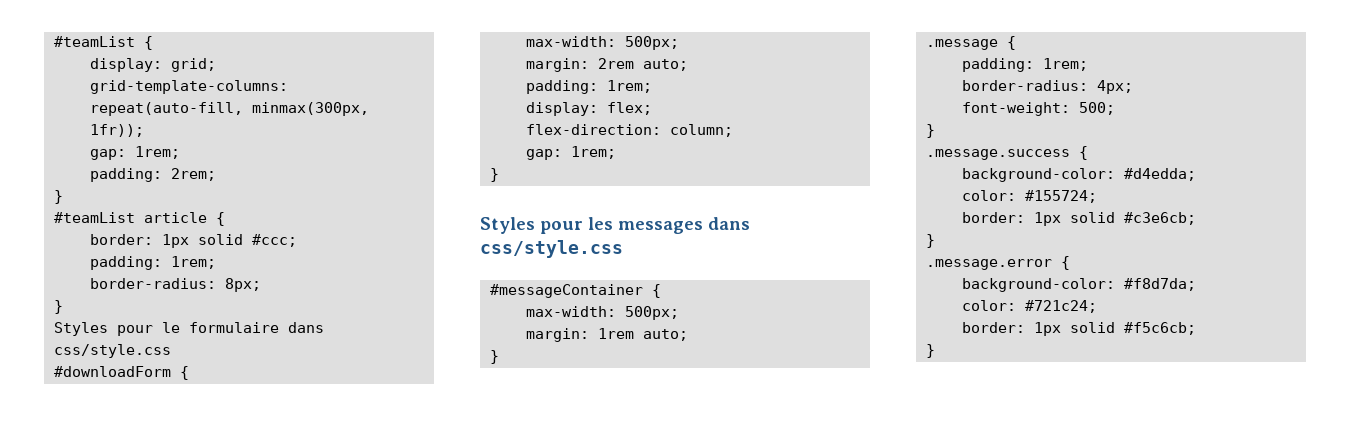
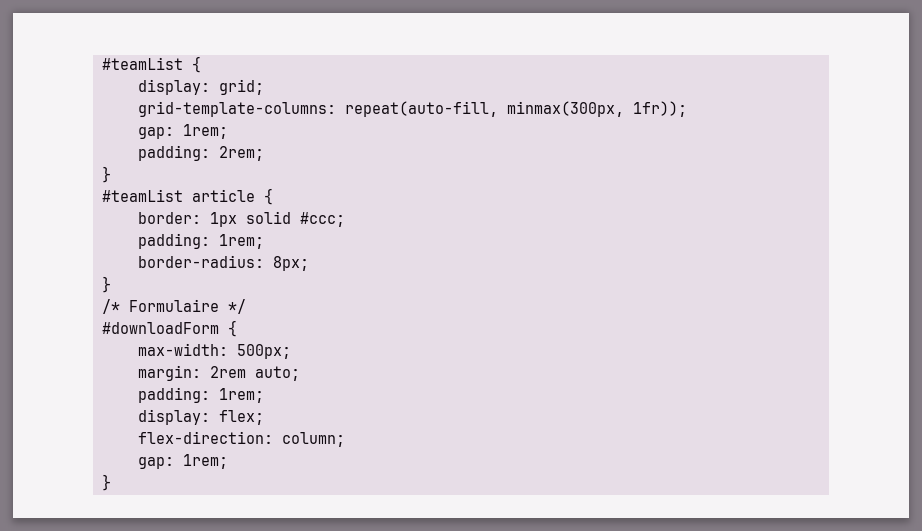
[54,322,325,336] [54,344,172,358] Styles pour le formulaire dans css/style.css -> [102,299,247,314] /* Formulaire */
[480,217,750,234] [480,240,623,258] [490,284,662,298] [526,306,680,320] [526,328,689,342] [490,350,500,364] [926,36,1017,50] [962,58,1089,72] [962,80,1134,94] [962,102,1116,116] [926,124,936,138] [926,146,1089,160] [962,168,1197,182] [962,190,1098,203] [962,212,1197,226] [926,234,936,248] [926,256,1071,270] [962,278,1197,292] [962,300,1098,313] [962,322,1197,336] [926,344,936,358] // Styles pour les messages dans css/style.css // #messageContainer { // max-width: 500px; // margin: 1rem auto; // } // .message { // padding: 1rem; // border-radius: 4px; // font-weight: 500; // } // .message.success { // background-color: #d4edda; // color: #155724; // border: 1px solid #c3e6cb; // } // .message.error { // background-color: #f8d7da; // color: #721c24; // border: 1px solid #f5c6cb; // } -> (112, 482) none

